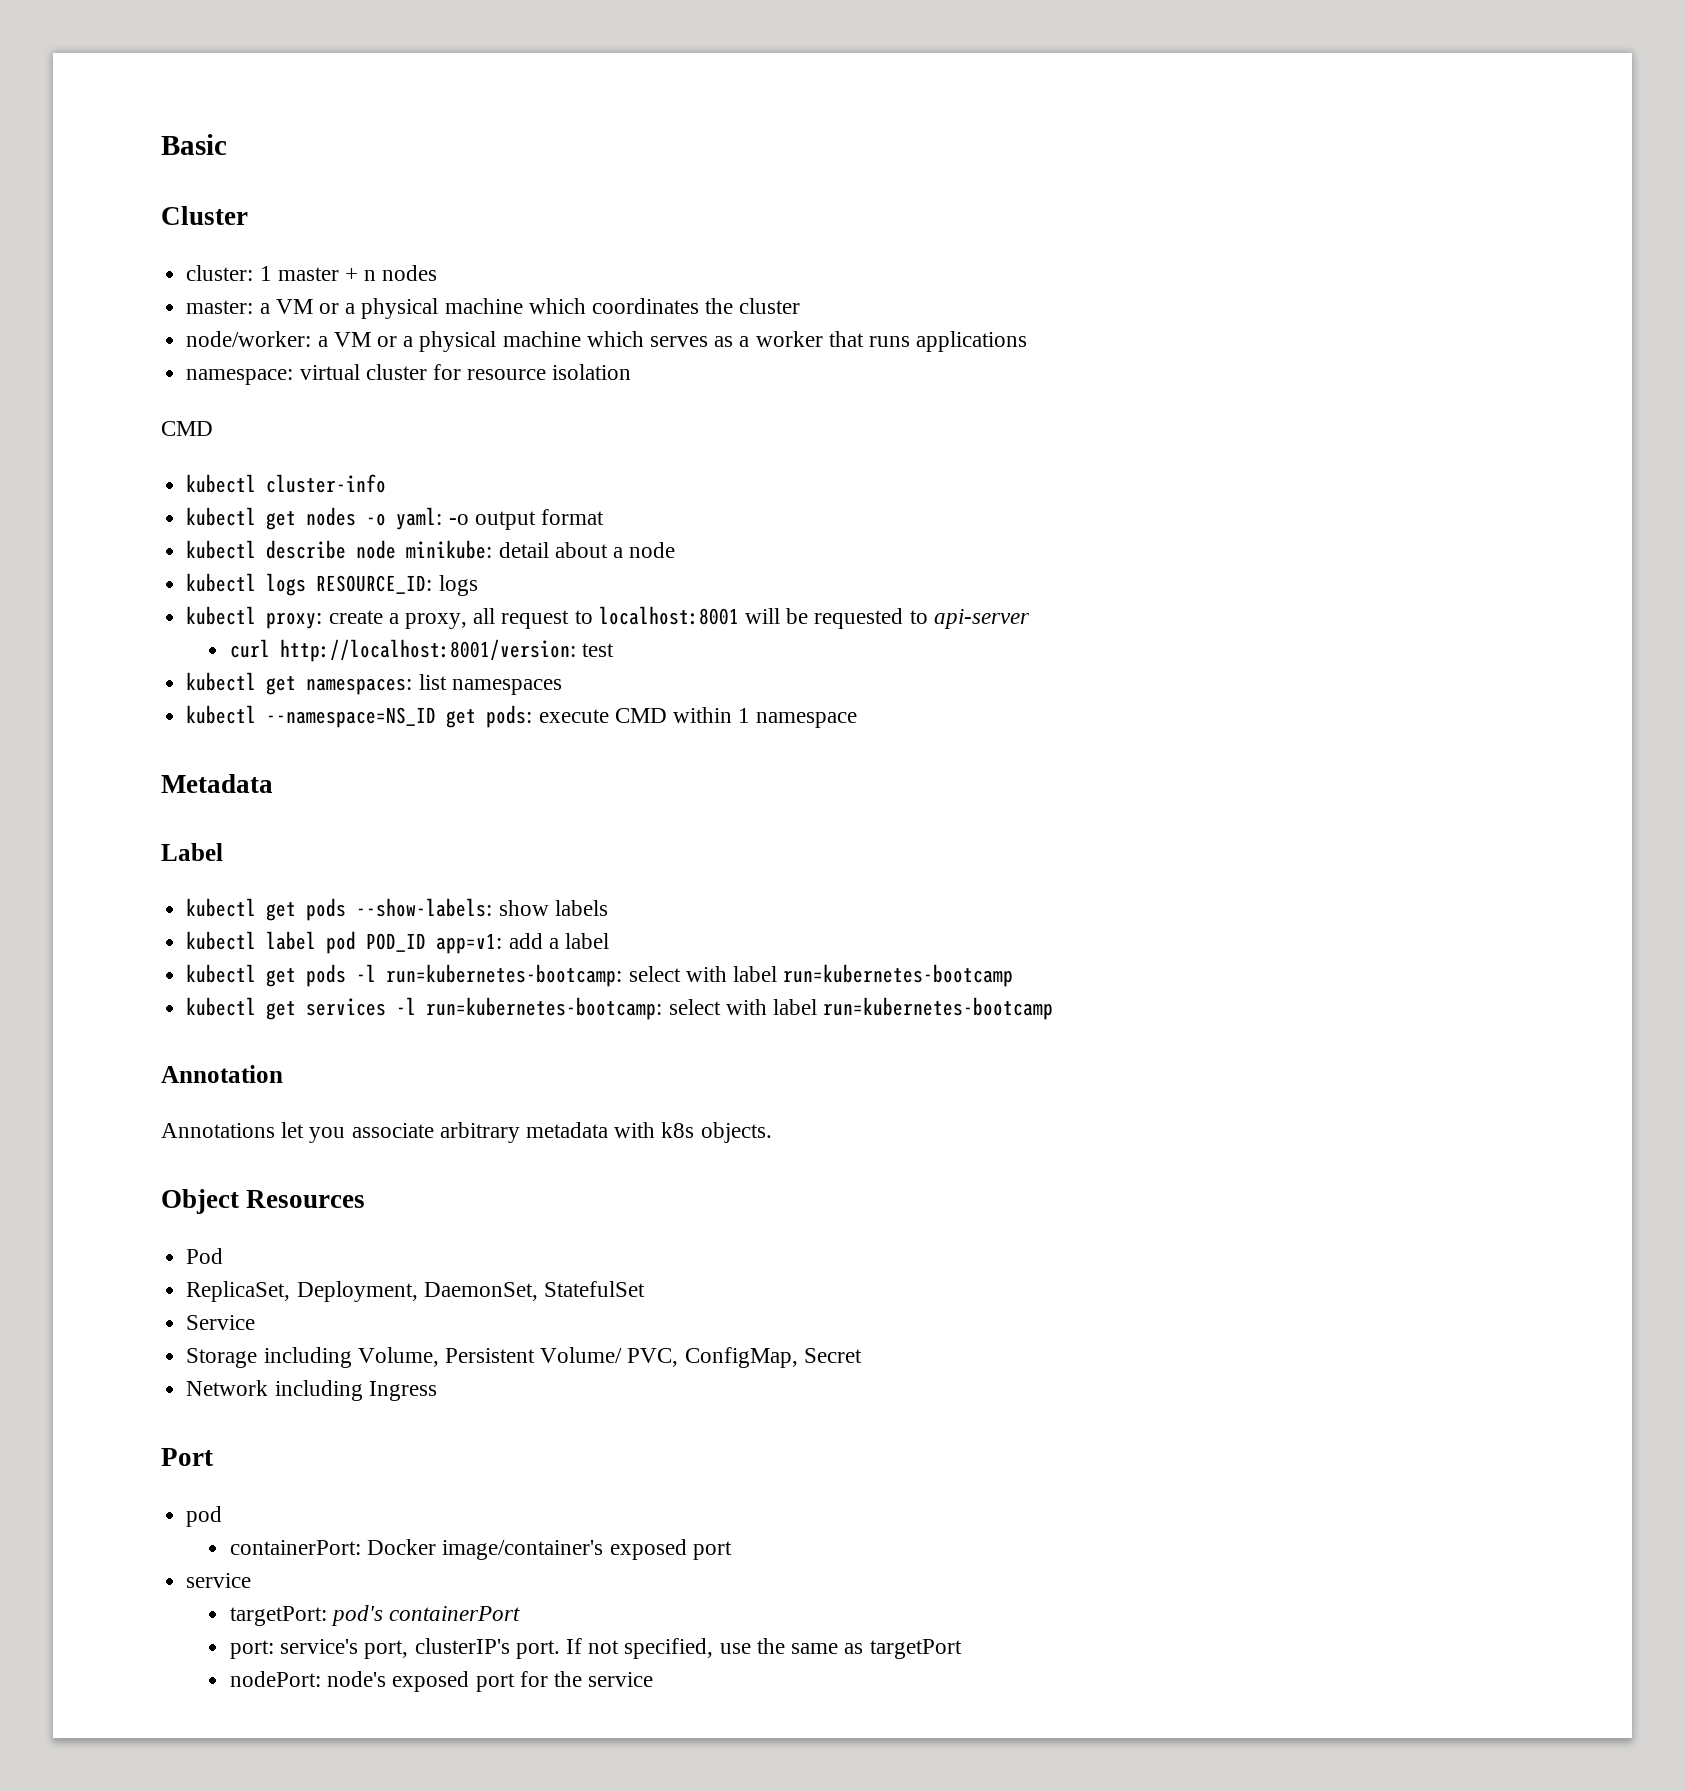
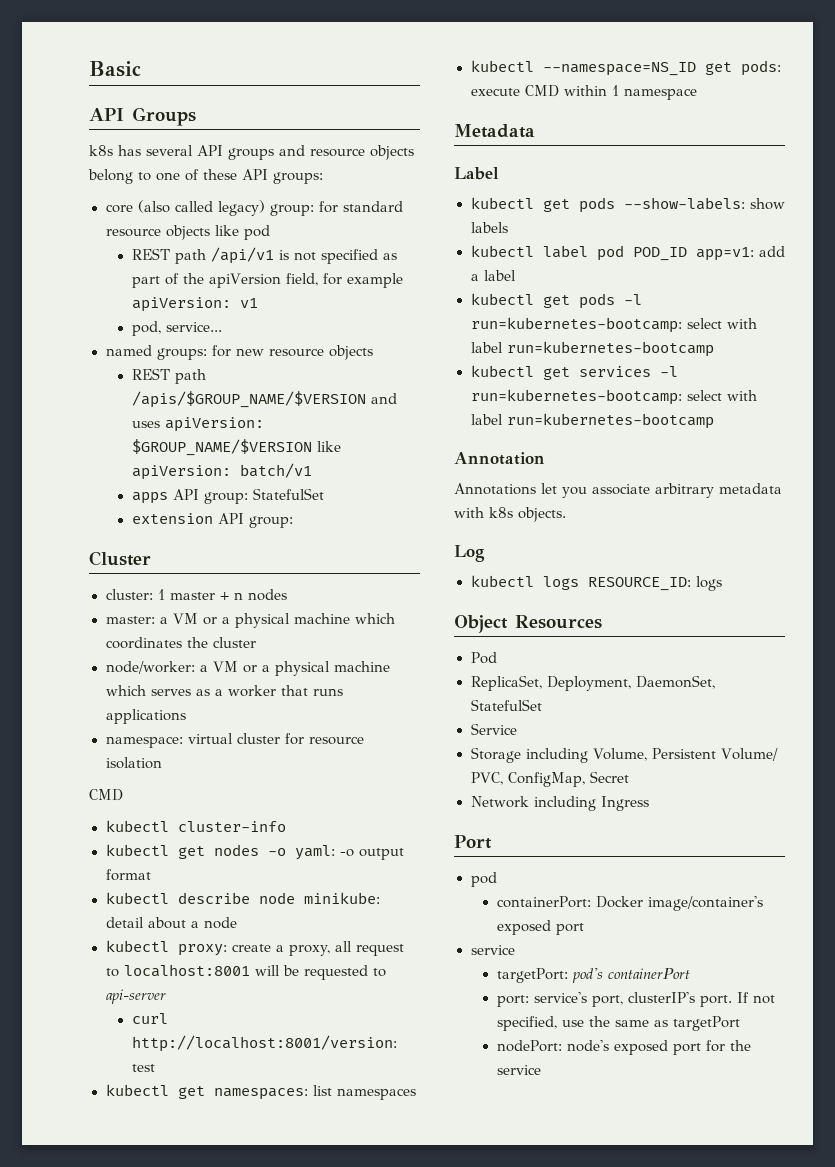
(227, 144) none -> [89,107,196,126] [89,145,414,160] [88,169,323,184] [105,200,403,216] [105,225,270,240] [131,247,397,264] [131,273,403,288] [131,297,258,312] [131,321,222,336] [105,345,373,360] [131,368,206,384] [131,391,397,408] [131,417,264,432] [131,439,341,456] [131,463,312,480] [131,488,324,504] [131,513,293,528] // API Groups // k8s has several API groups and resource objects belong to one of these API groups: // core (also called legacy) group: for standard resource objects like pod // REST path /api/v1 is not specified as part of the apiVersion field, for example apiVersion: v1 // pod, service... // named groups: for new resource objects // REST path /apis/$GROUP_NAME/$VERSION and uses apiVersion: $GROUP_NAME/$VERSION like apiVersion: batch/v1 // apps API group: StatefulSet // extension API group:
[186,573,478,596] // kubectl logs RESOURCE_ID: logs -> (237, 923) none
(772, 1132) none -> [454,545,485,562] [470,575,722,591] // Log // kubectl logs RESOURCE_ID: logs

